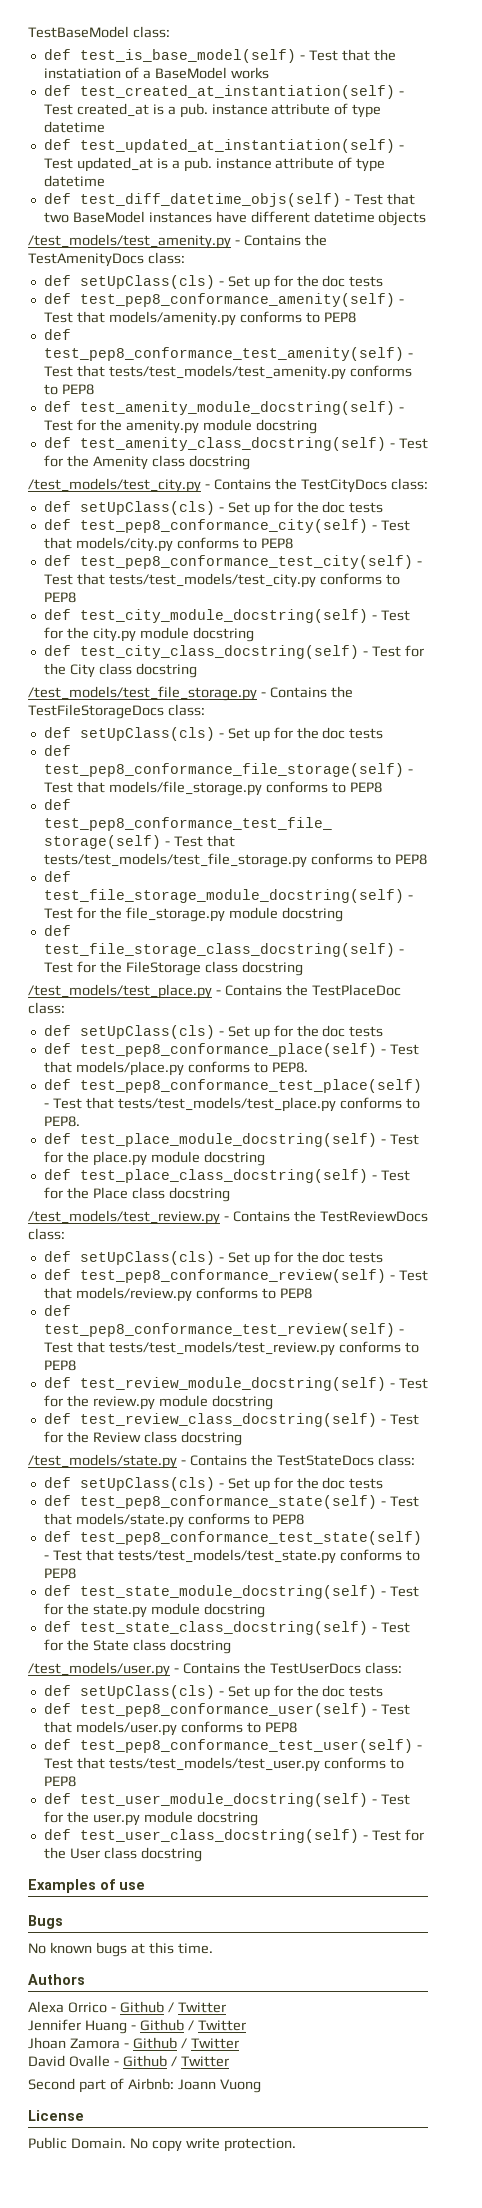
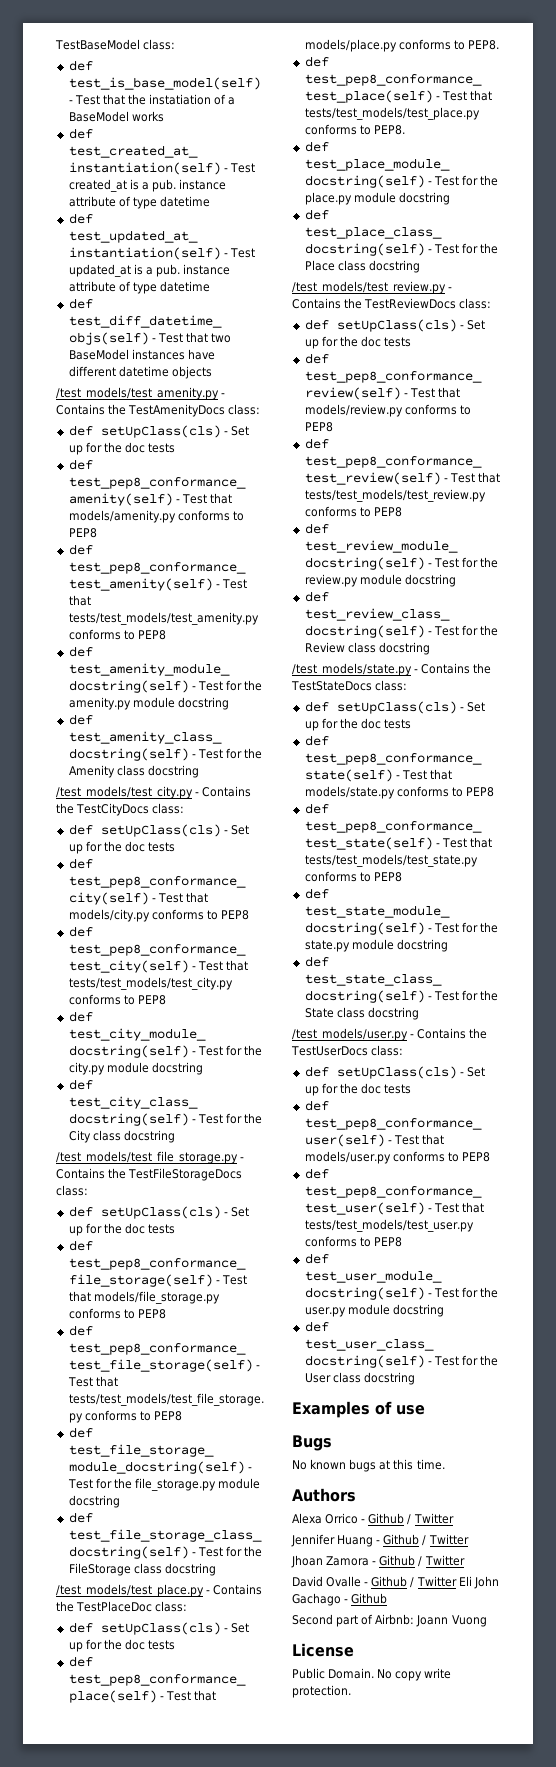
(229, 2061) none -> [458,1576,499,1589] [292,1593,388,1606] Eli John Gachago - Github

